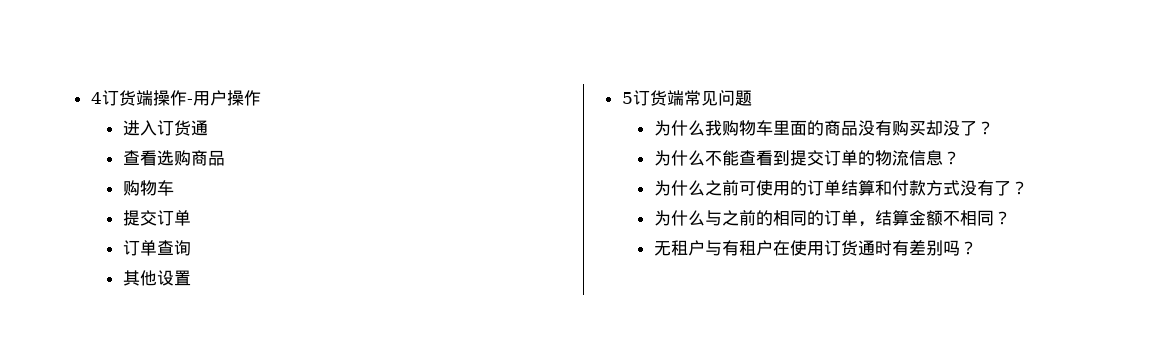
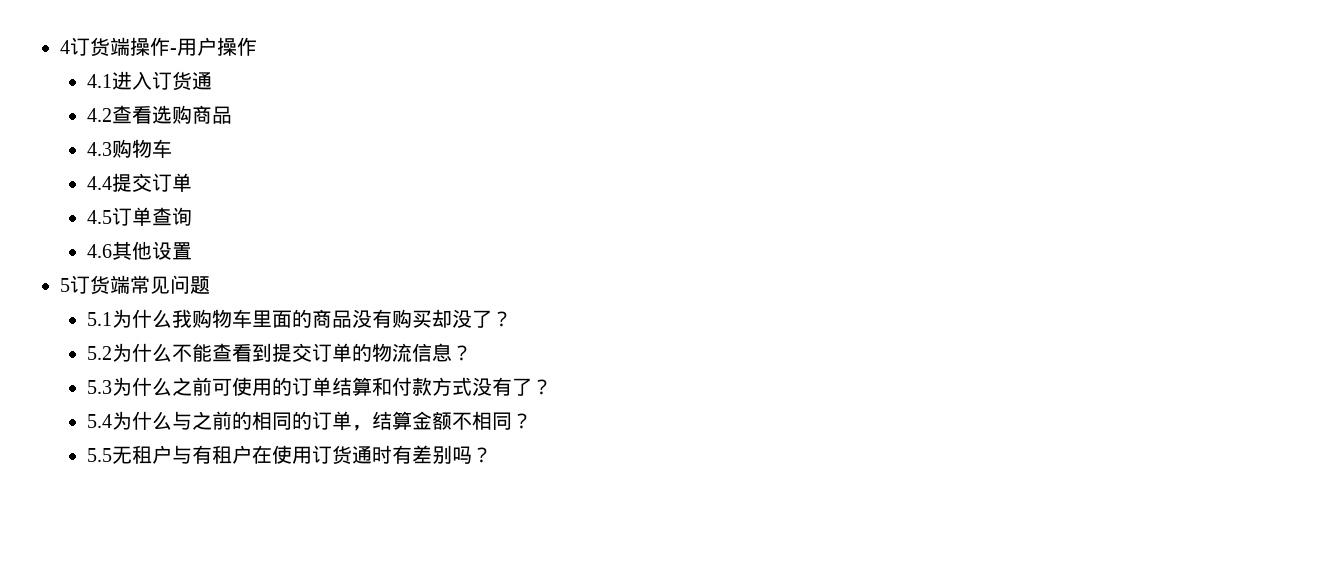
(261, 98) none -> [87,74,113,88] 4.1
(208, 128) none -> [87,108,113,122] 4.2
(225, 158) none -> [87,142,113,156] 4.3
(174, 188) none -> [87,176,113,190] 4.4
(191, 218) none -> [87,210,113,224] 4.5
(191, 248) none -> [87,244,113,258] 4.6
(752, 98) none -> [87,312,113,326] 5.1
(994, 128) none -> [87,346,113,360] 5.2
(960, 158) none -> [87,380,113,394] 5.3
(1028, 188) none -> [87,414,113,428] 5.4
(1011, 218) none -> [87,448,113,462] 5.5

